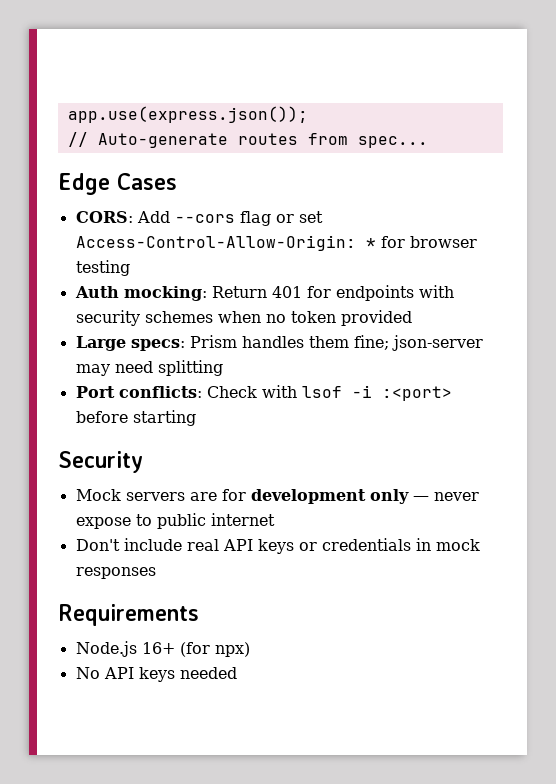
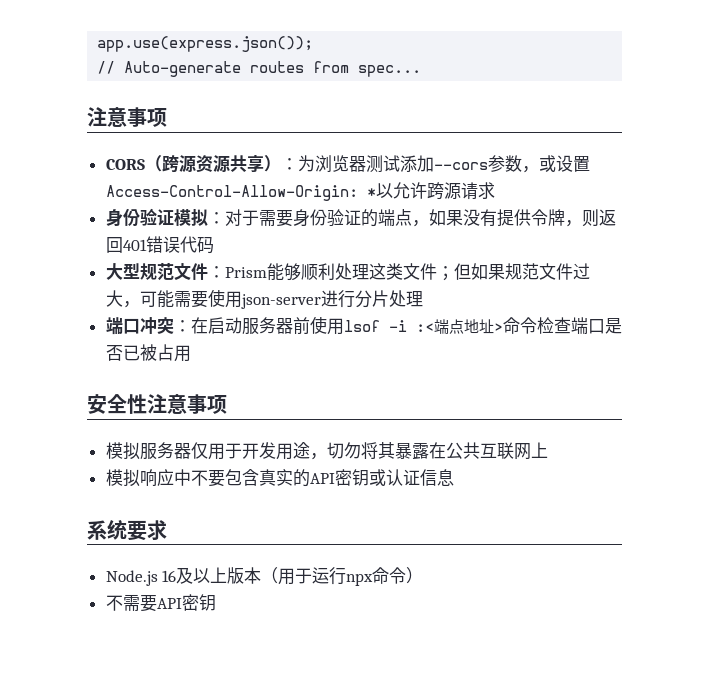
[58,173,177,195] [75,211,323,226] [75,235,477,251] [75,260,130,276] [74,285,454,301] [75,310,412,326] [75,335,483,351] [75,360,223,376] [75,385,452,401] [75,410,196,426] [58,451,143,473] [75,489,479,504] [75,513,275,529] [75,538,480,554] [75,567,156,579] [58,604,199,626] [75,641,250,657] [75,667,237,682] Edge Cases // CORS: Add --cors flag or set Access-Control-Allow-Origin: * for browser testing // Auth mocking: Return 401 for endpoints with security schemes when no token provided // Large specs: Prism handles them fine; json-server may need splitting // Port conflicts: Check with lsof -i :<port> before starting // Security // Mock servers are for development only — never expose to public internet // Don't include real API keys or credentials in mock responses // Requirements // Node.js 16+ (for npx) // No API keys needed -> [87,107,167,127] [105,155,590,173] [105,182,495,201] [105,208,616,227] [105,236,214,254] [105,262,590,281] [105,289,423,309] [105,316,622,335] [105,344,191,362] [87,394,227,414] [105,442,548,460] [105,469,454,487] [87,519,167,541] [105,567,424,586] [105,594,216,612] 注意事项 // CORS（跨源资源共享）：为浏览器测试添加--cors参数，或设置Access-Control-Allow-Origin: *以允许跨源请求 // 身份验证模拟：对于需要身份验证的端点，如果没有提供令牌，则返回401错误代码 // 大型规范文件：Prism能够顺利处理这类文件；但如果规范文件过大，可能需要使用json-server进行分片处理 // 端口冲突：在启动服务器前使用lsof -i :<端点地址>命令检查端口是否已被占用 // 安全性注意事项 // 模拟服务器仅用于开发用途，切勿将其暴露在公共互联网上 // 模拟响应中不要包含真实的API密钥或认证信息 // 系统要求 // Node.js 16及以上版本（用于运行npx命令） // 不需要API密钥

